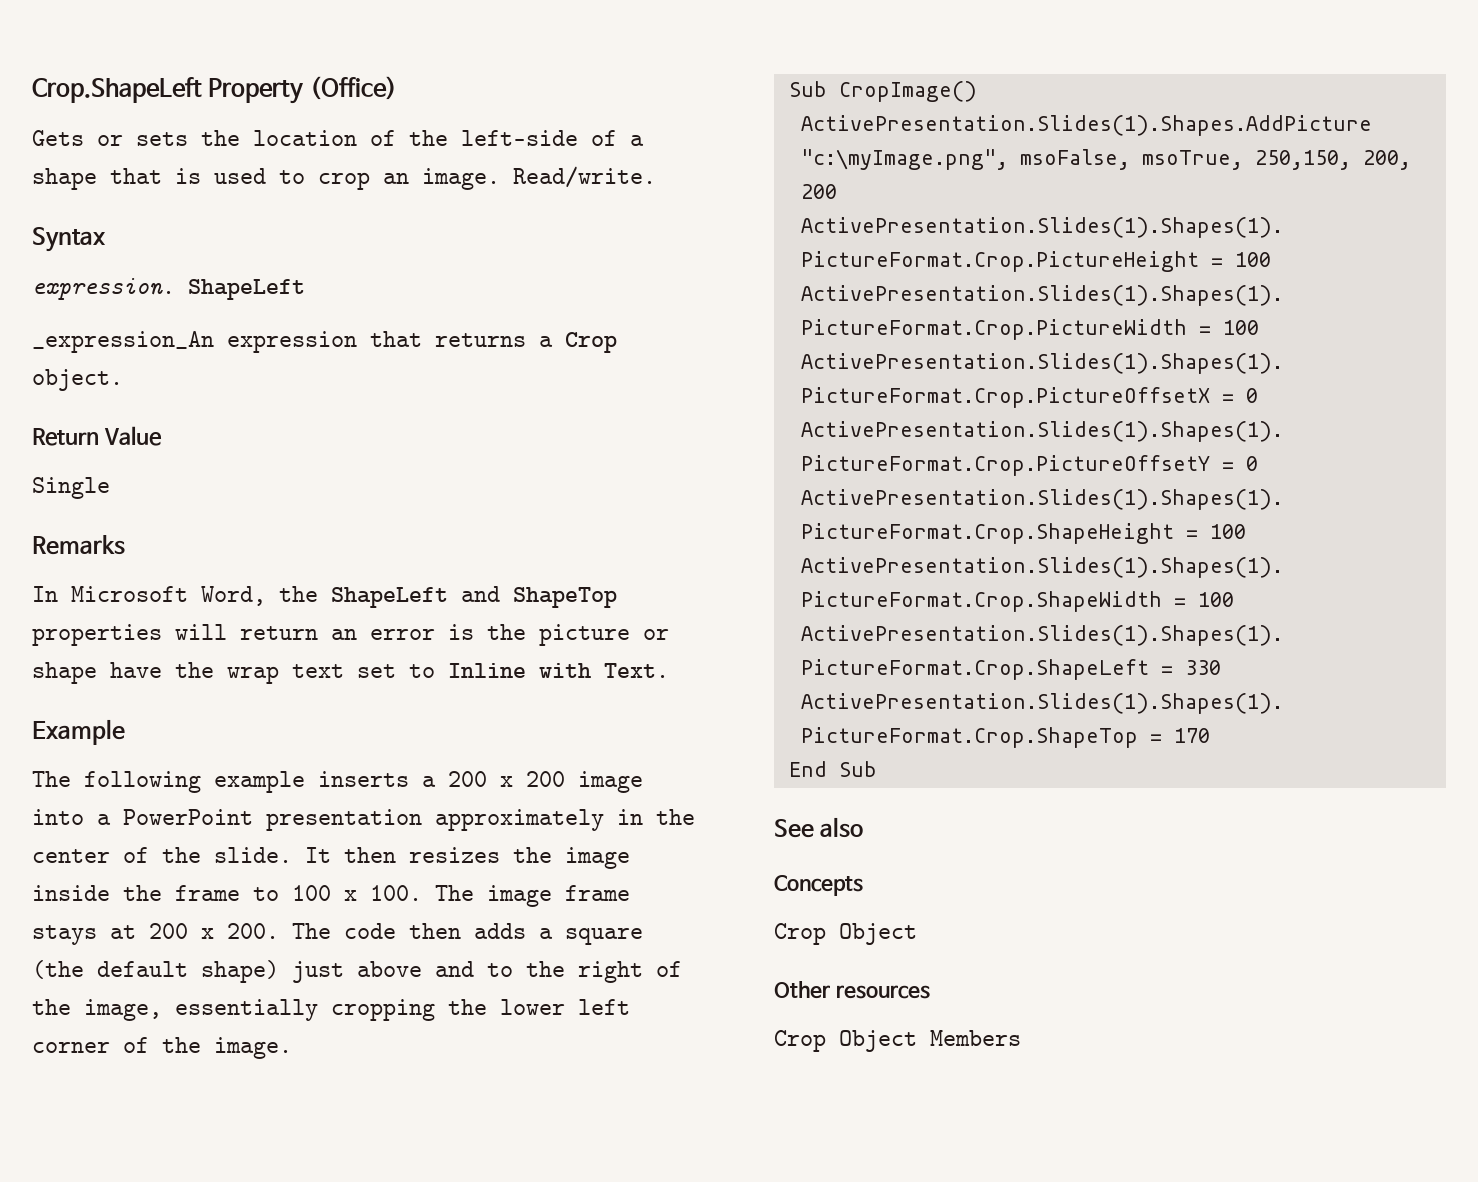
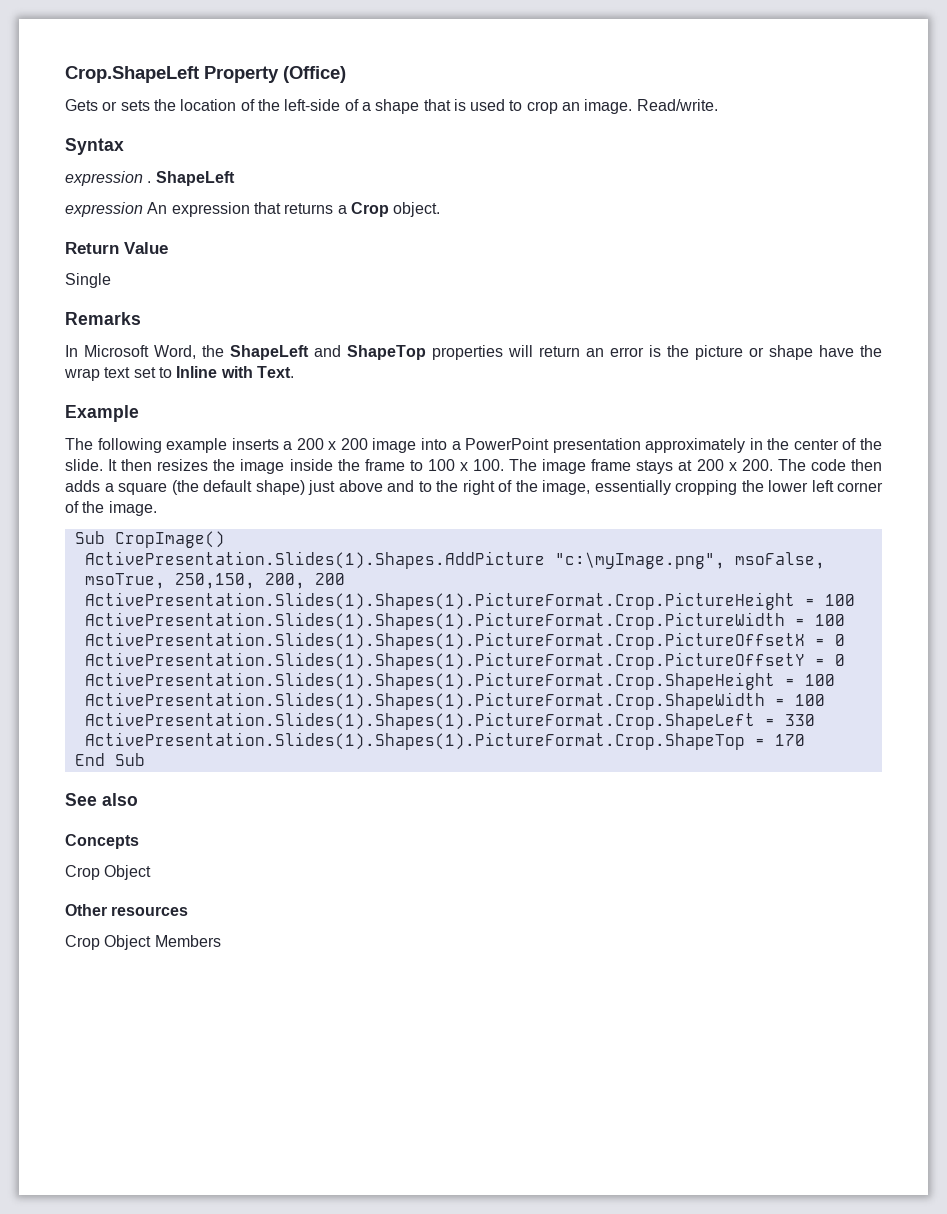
[32,278,175,300] expression. -> [65,171,152,186] expression .
[32,331,214,353] _expression_An -> [65,202,168,217] expression An

